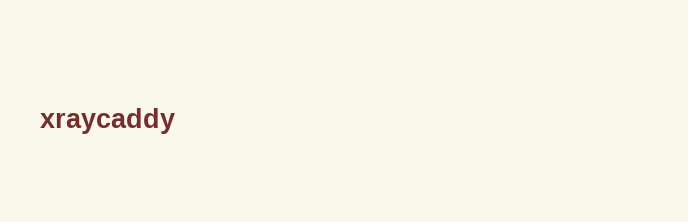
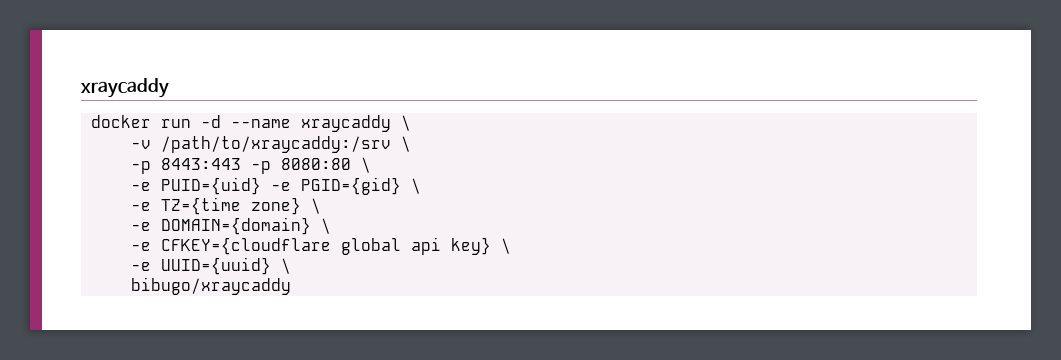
[40,108,175,134] xraycaddy -> [81,78,169,98] [90,115,411,132] [130,136,411,153] [130,157,371,174] [130,177,421,195] [130,197,321,215] [130,217,331,235] [130,237,511,255] [130,257,291,275] [130,277,291,295] xraycaddy // docker run -d --name xraycaddy \ // -v /path/to/xraycaddy:/srv \ // -p 8443:443 -p 8080:80 \ // -e PUID={uid} -e PGID={gid} \ // -e TZ={time zone} \ // -e DOMAIN={domain} \ // -e CFKEY={cloudflare global api key} \ // -e UUID={uuid} \ // bibugo/xraycaddy

